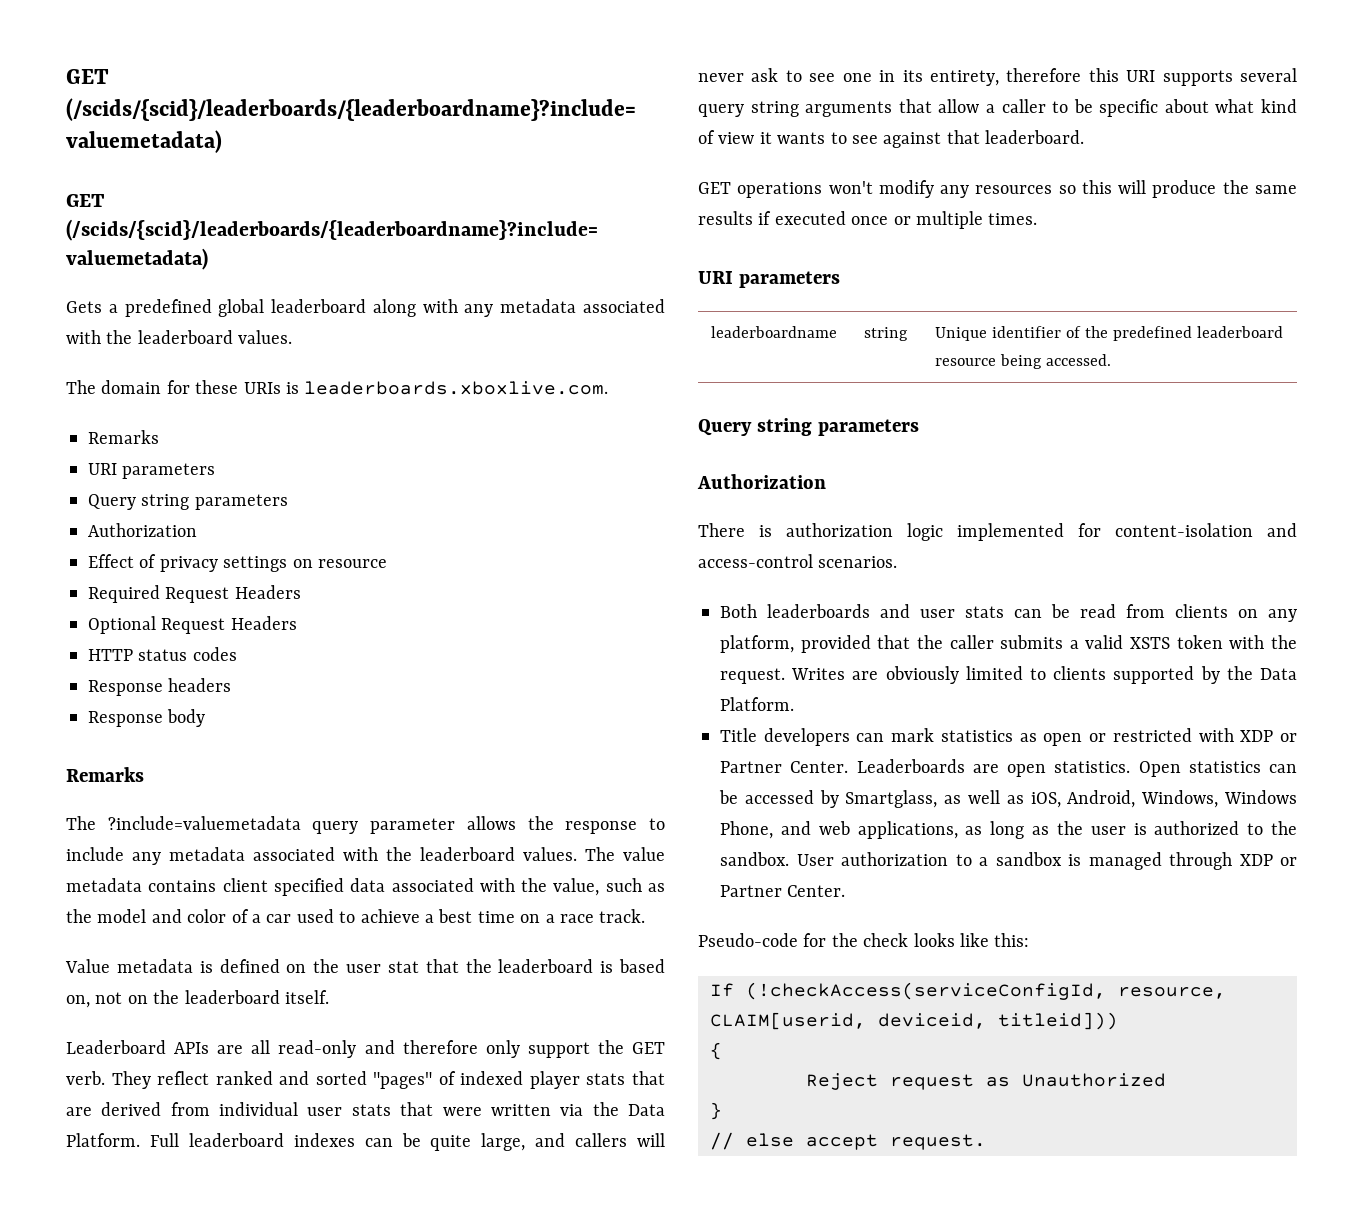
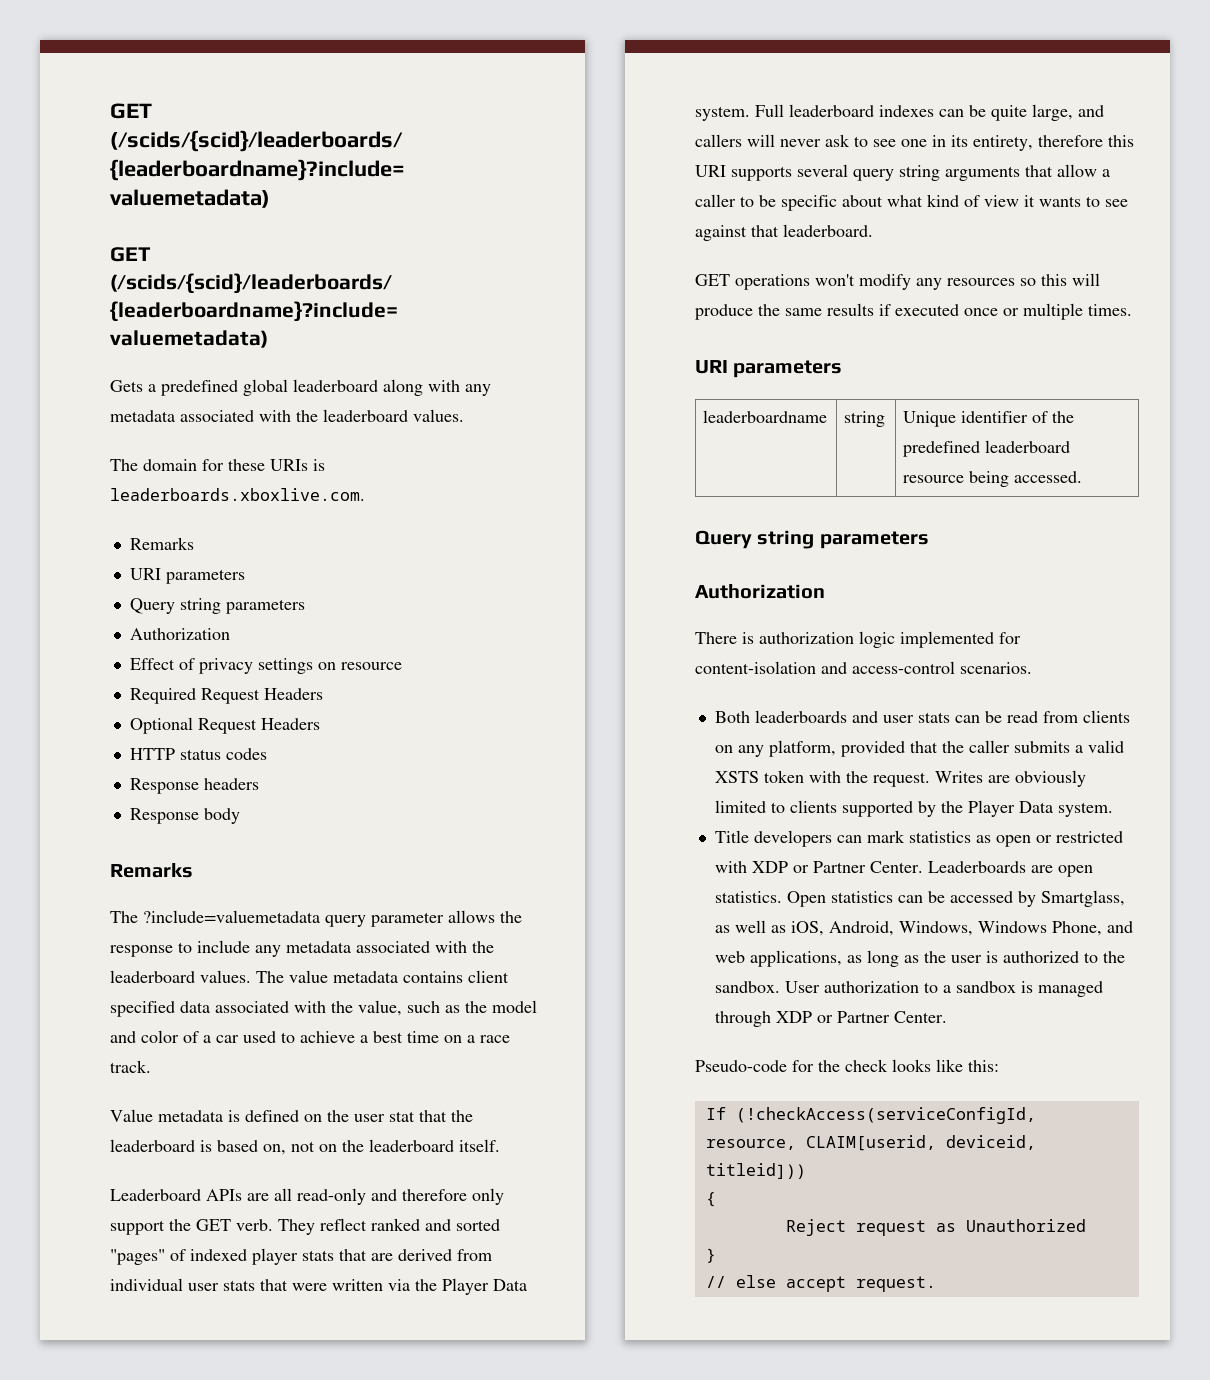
[628,1104,666,1116] [66,1133,140,1147] Data Platform. -> [442,1278,527,1295] [695,106,750,121] Player Data system.
[1260,668,1297,680] [720,697,794,711] Data Platform. -> [967,800,1113,817] Player Data system.

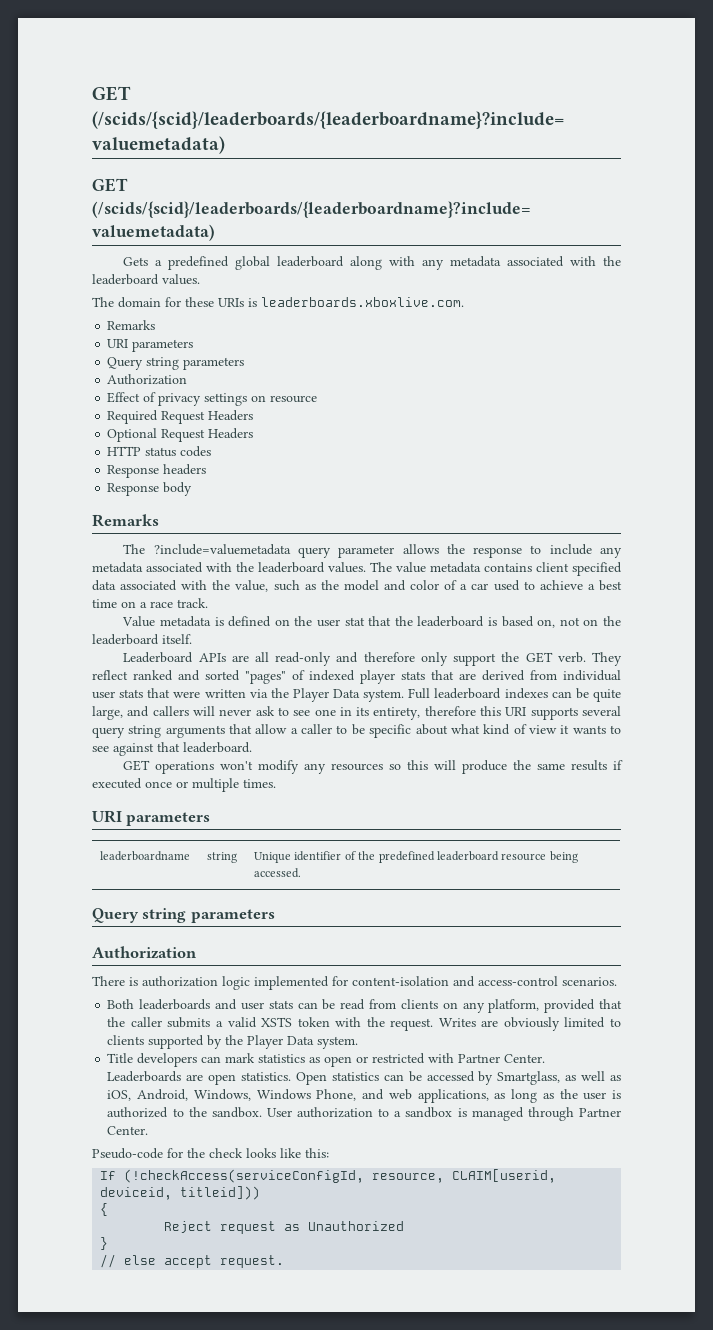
[751,861,809,873] XDP or -> (455, 1058) none
[775,1011,833,1023] XDP or -> (574, 1114) none

